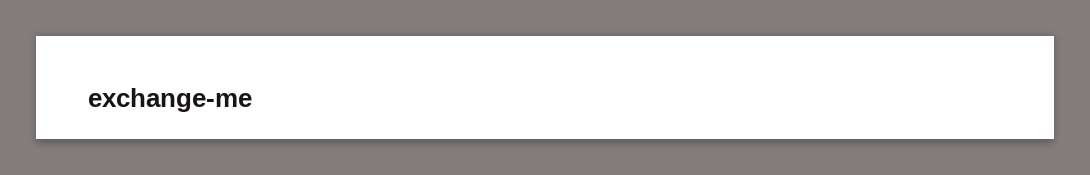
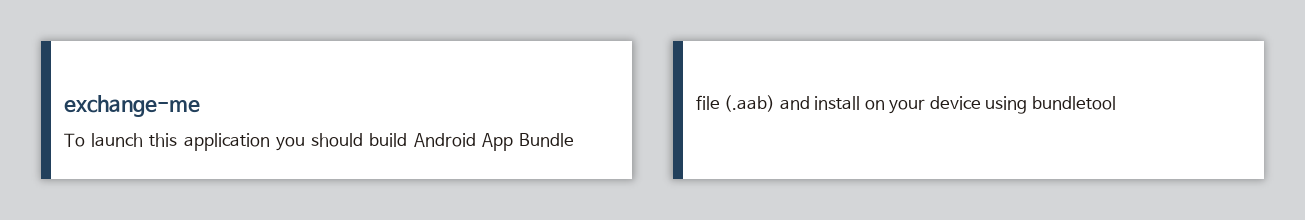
(252, 100) none -> [64,133,574,151] [696,95,1116,114] // To launch this application you should build Android App Bundle file (.aab) and install on your device using bundletool

